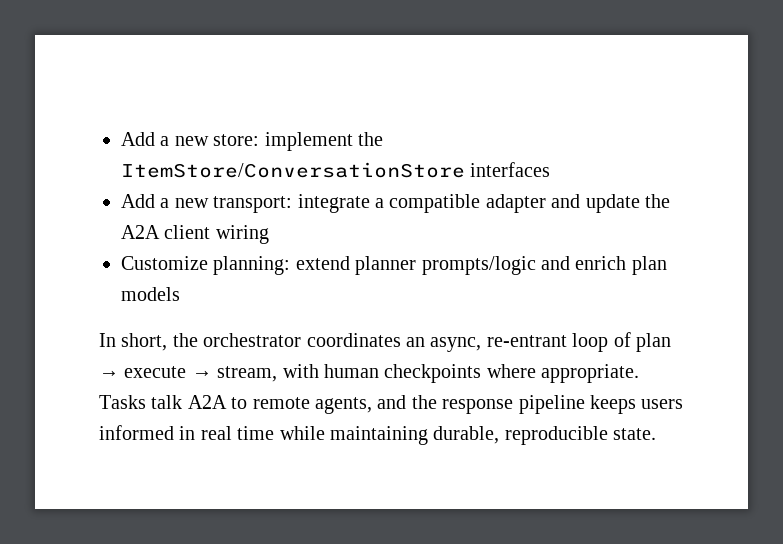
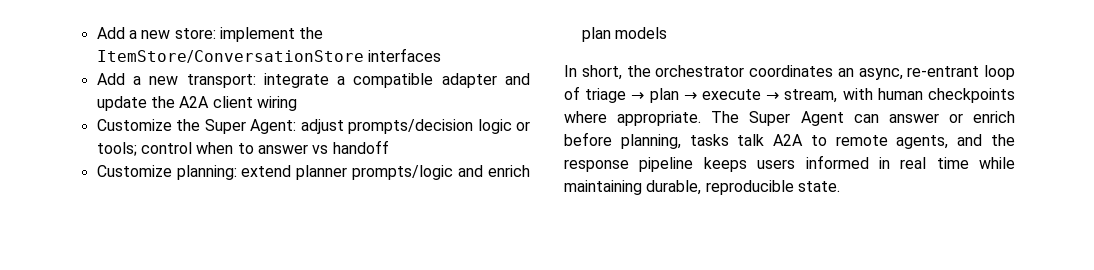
(269, 234) none -> [96,119,530,134] [96,140,389,156] // Customize the Super Agent: adjust prompts/decision logic or tools; control when to answer vs handoff
(631, 339) none -> [585,88,645,103] triage →
[99,395,146,409] Tasks -> [711,111,1015,126] [564,132,729,149] The Super Agent can answer or enrich before planning, tasks

